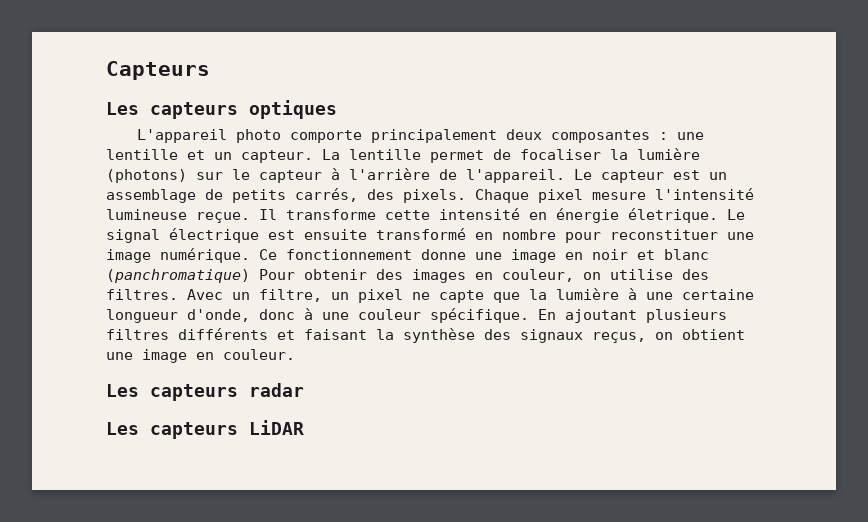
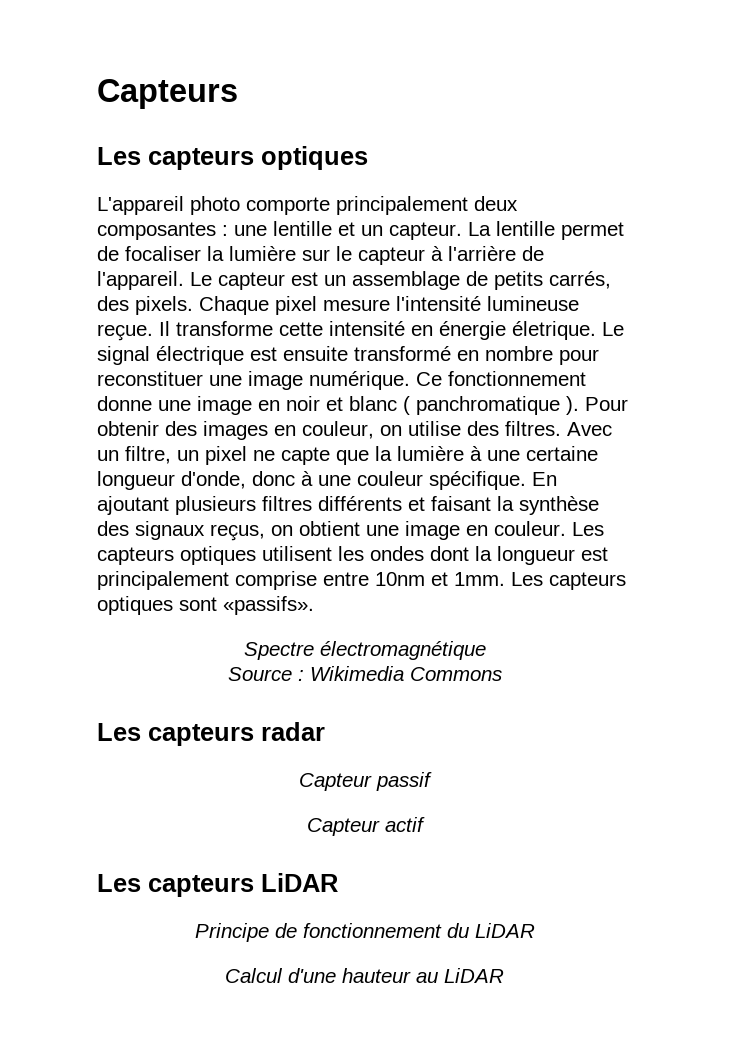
[106,169,187,183] (photons) -> (296, 253) none
[106,269,250,283] (panchromatique) -> [403,396,579,415] ( panchromatique ).
(295, 354) none -> [572,522,604,536] [97,546,608,565] [97,571,626,590] [97,596,314,615] [243,641,486,660] [227,666,502,681] Les capteurs optiques utilisent les ondes dont la longueur est principalement comprise entre 10nm et 1mm. Les capteurs optiques sont «passifs». // Spectre électromagnétique // Source : Wikimedia Commons
(304, 390) none -> [299,772,432,791] [306,817,425,836] // Capteur passif // Capteur actif
(304, 427) none -> [194,923,535,942] [225,968,504,983] // Principe de fonctionnement du LiDAR // Calcul d'une hauteur au LiDAR

